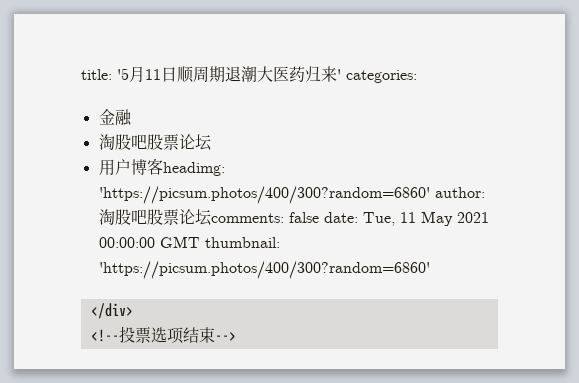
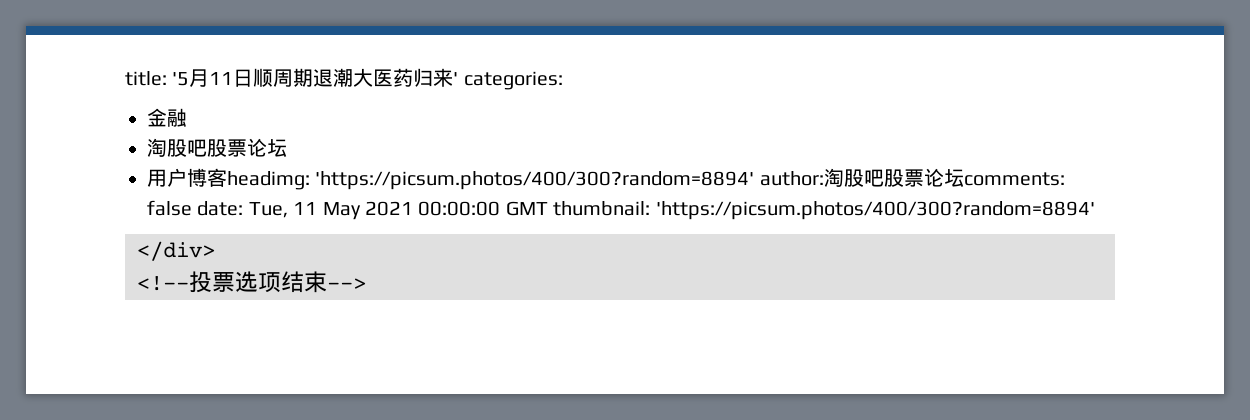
[98,186,430,204] 'https://picsum.photos/400/300?random=6860' -> [315,171,755,190] 'https://picsum.photos/400/300?random=8894'
[98,261,430,279] 'https://picsum.photos/400/300?random=6860' -> [655,201,1095,220] 'https://picsum.photos/400/300?random=8894'

